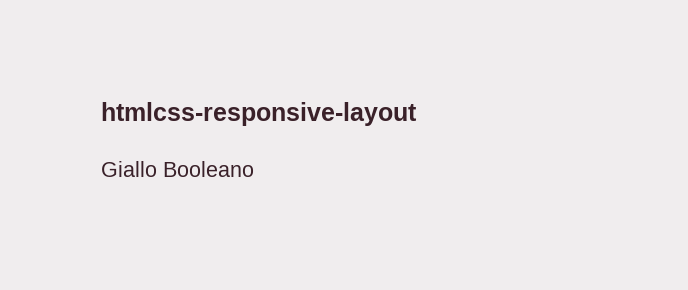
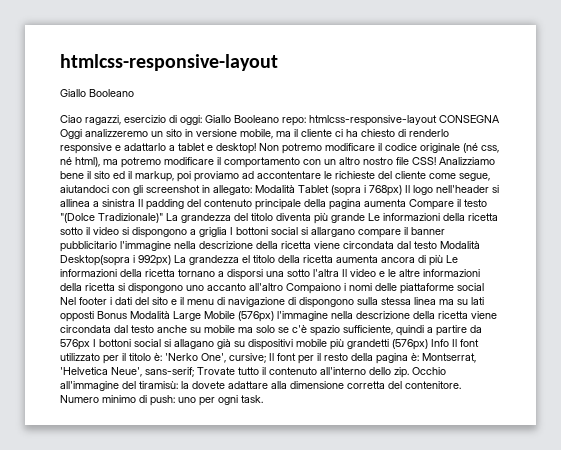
(254, 169) none -> [60,115,500,126] [60,129,449,139] [60,143,499,154] [60,157,495,168] [60,171,490,182] [60,185,499,196] [60,199,487,210] [60,213,498,224] [60,227,445,238] [60,241,480,252] [60,255,458,266] [60,269,480,280] [60,283,484,294] [60,297,484,308] [60,311,497,322] [60,325,482,336] [60,339,479,350] [60,353,476,364] [60,367,446,378] [60,381,461,391] [60,395,263,406] // Ciao ragazzi, esercizio di oggi: Giallo Booleano repo: htmlcss-responsive-layout CONSEGNA Oggi analizzeremo un sito in versione mobile, ma il cliente ci ha chiesto di renderlo responsive e adattarlo a tablet e desktop! Non potremo modificare il codice originale (né css, né html), ma potremo modificare il comportamento con un altro nostro file CSS! Analizziamo bene il sito ed il markup, poi proviamo ad accontentare le richieste del cliente come segue, aiutandoci con gli screenshot in allegato: Modalità Tablet (sopra i 768px) Il logo nell'header si allinea a sinistra Il padding del contenuto principale della pagina aumenta Compare il testo "(Dolce Tradizionale)" La grandezza del titolo diventa più grande Le informazioni della ricetta sotto il video si dispongono a griglia I bottoni social si allargano compare il banner pubblicitario l'immagine nella descrizione della ricetta viene circondata dal testo Modalità Desktop(sopra i 992px) La grandezza el titolo della ricetta aumenta ancora di più Le informazioni della ricetta tornano a disporsi una sotto l'altra Il video e le altre informazioni della ricetta si dispongono uno accanto all'altro Compaiono i nomi delle piattaforme social Nel footer i dati del sito e il menu di navigazione di dispongono sulla stessa linea ma su lati opposti Bonus Modalità Large Mobile (576px) l'immagine nella descrizione della ricetta viene circondata dal testo anche su mobile ma solo se c'è spazio sufficiente, quindi a partire da 576px I bottoni social si allagano già su dispositivi mobile più grandetti (576px) Info Il font utilizzato per il titolo è: 'Nerko One', cursive; Il font per il resto della pagina è: Montserrat, 'Helvetica Neue', sans-serif; Trovate tutto il contenuto all'interno dello zip. Occhio all'immagine del tiramisù: la dovete adattare alla dimensione corretta del contenitore. Numero minimo di push: uno per ogni task.

